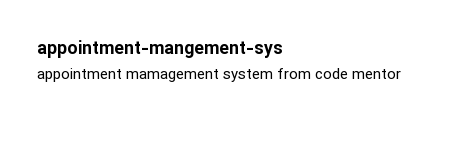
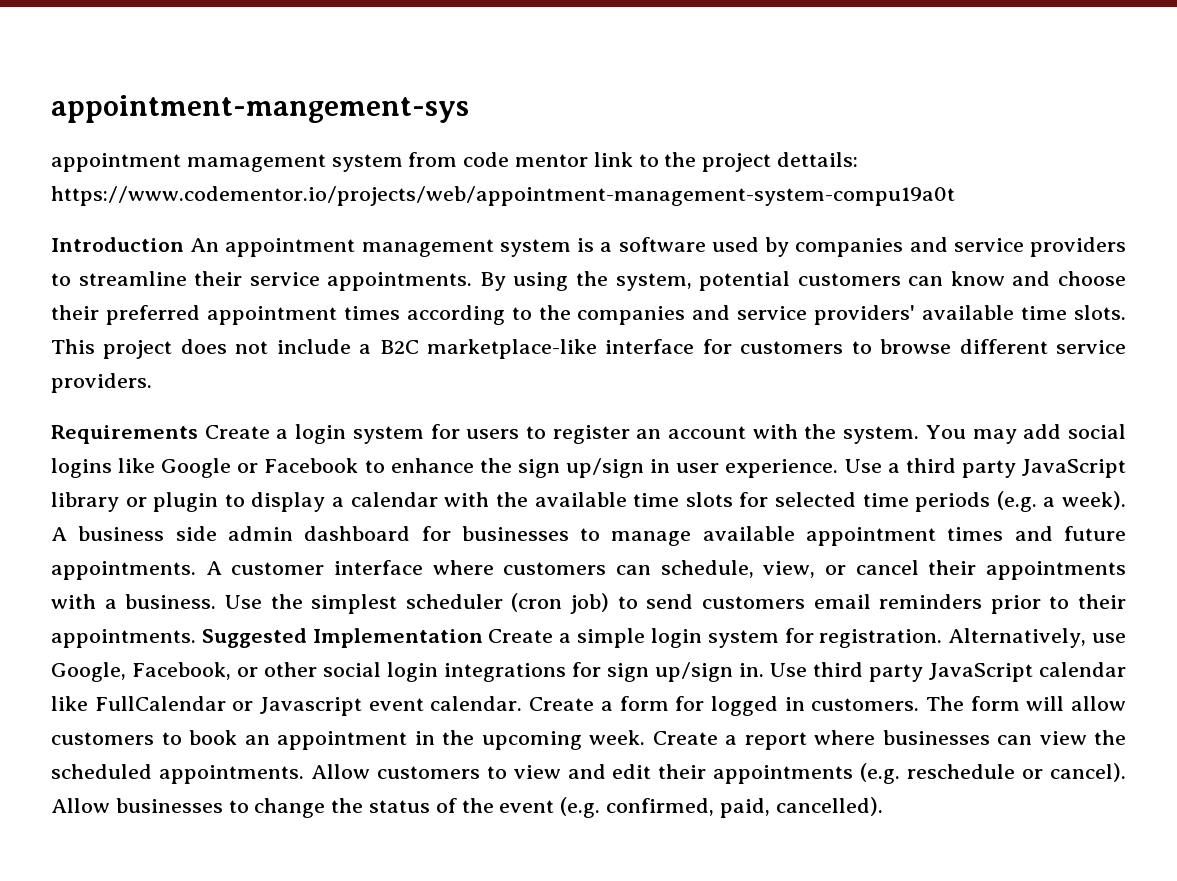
(402, 74) none -> [593,152,859,172] [51,186,955,206] [51,237,1126,257] [51,271,1126,291] [51,305,1126,325] [51,339,1126,359] [51,373,152,393] [51,424,1127,444] [51,458,1127,478] [51,491,1126,512] [51,526,1126,546] [51,560,1126,580] [51,593,1126,614] [51,628,1127,648] [51,662,1126,682] [51,696,1126,716] [51,730,1126,750] [51,763,1126,784] [51,797,883,818] link to the project dettails: https://www.codementor.io/projects/web/appointment-management-system-compu19a0t // Introduction An appointment management system is a software used by companies and service providers to streamline their service appointments. By using the system, potential customers can know and choose their preferred appointment times according to the companies and service providers' available time slots. This project does not include a B2C marketplace-like interface for customers to browse different service providers. // Requirements Create a login system for users to register an account with the system. You may add social logins like Google or Facebook to enhance the sign up/sign in user experience. Use a third party JavaScript library or plugin to display a calendar with the available time slots for selected time periods (e.g. a week). A business side admin dashboard for businesses to manage available appointment times and future appointments. A customer interface where customers can schedule, view, or cancel their appointments with a business. Use the simplest scheduler (cron job) to send customers email reminders prior to their appointments. Suggested Implementation Create a simple login system for registration. Alternatively, use Google, Facebook, or other social login integrations for sign up/sign in. Use third party JavaScript calendar like FullCalendar or Javascript event calendar. Create a form for logged in customers. The form will allow customers to book an appointment in the upcoming week. Create a report where businesses can view the scheduled appointments. Allow customers to view and edit their appointments (e.g. reschedule or cancel). Allow businesses to change the status of the event (e.g. confirmed, paid, cancelled).

